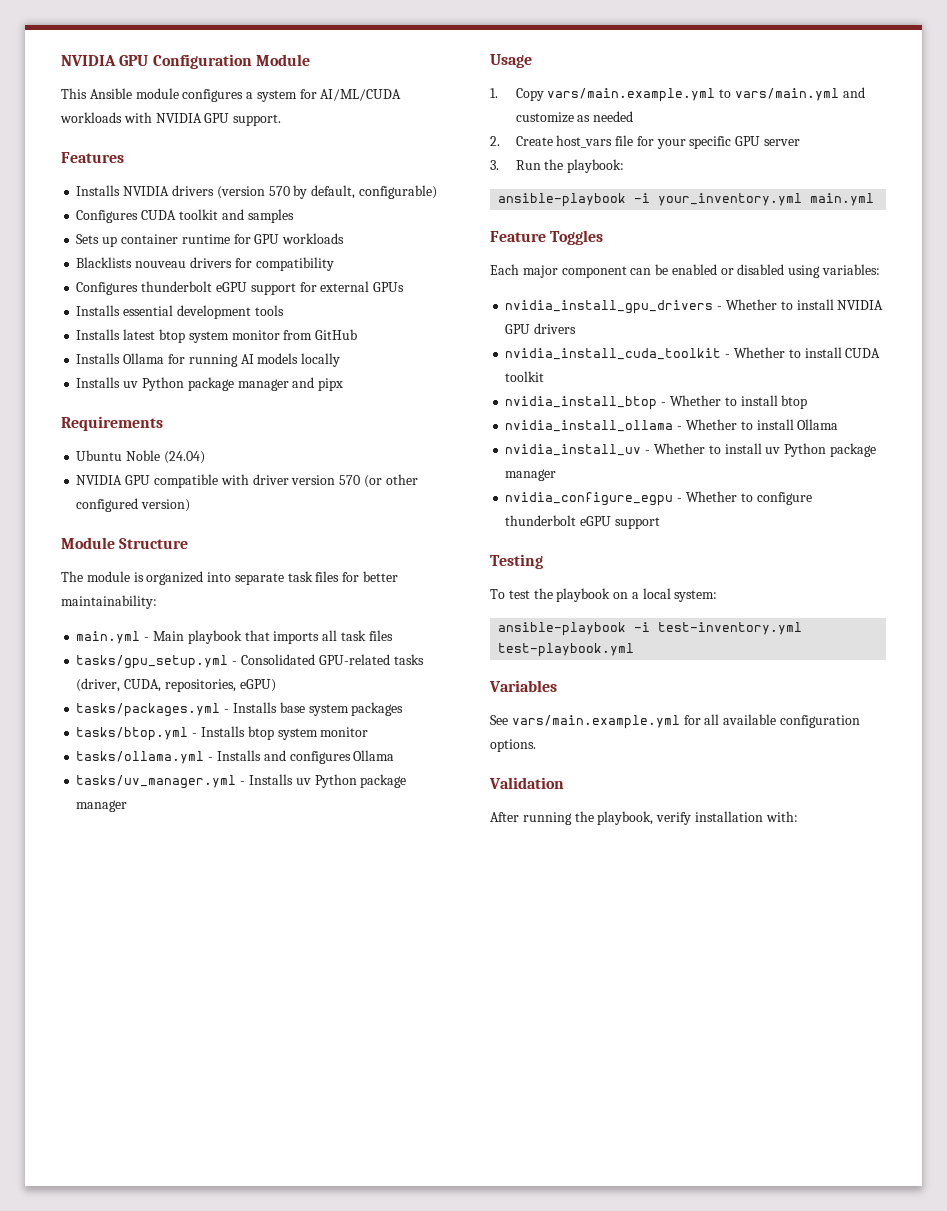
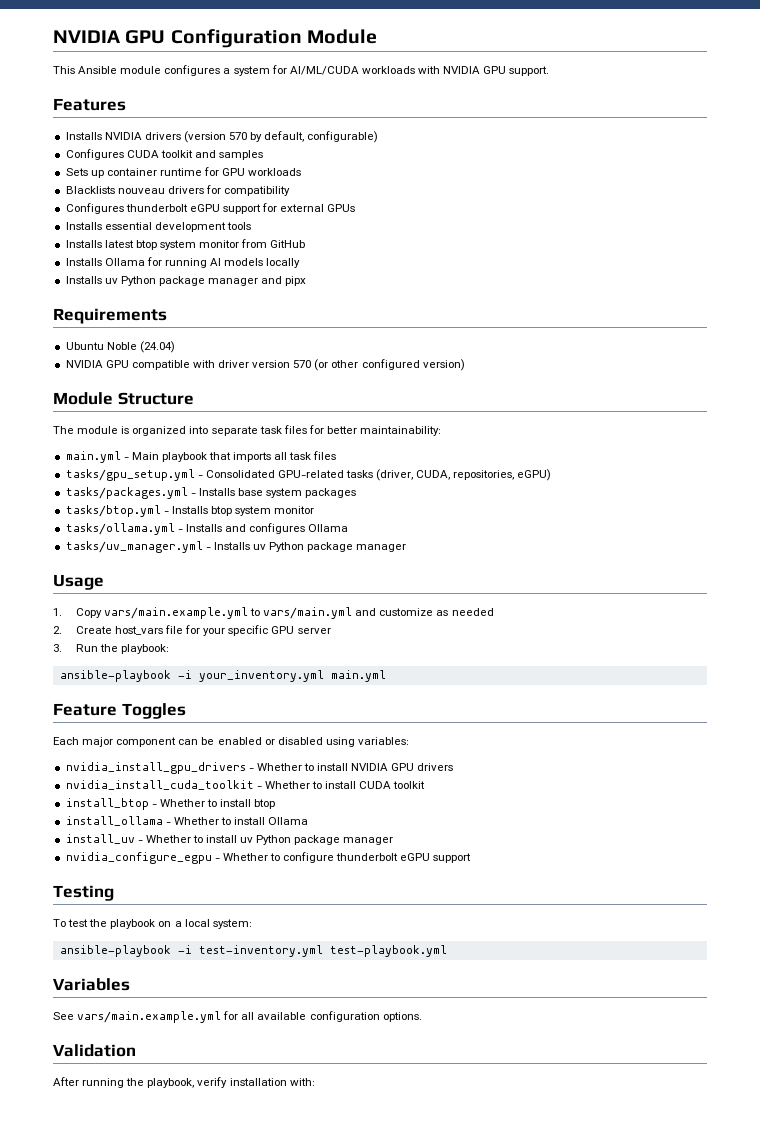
[505,396,658,410] nvidia_install_btop -> [65,798,149,810] install_btop
[505,420,674,432] nvidia_install_ollama -> [65,816,163,826] install_ollama
[505,444,642,456] nvidia_install_uv -> [65,834,135,844] install_uv

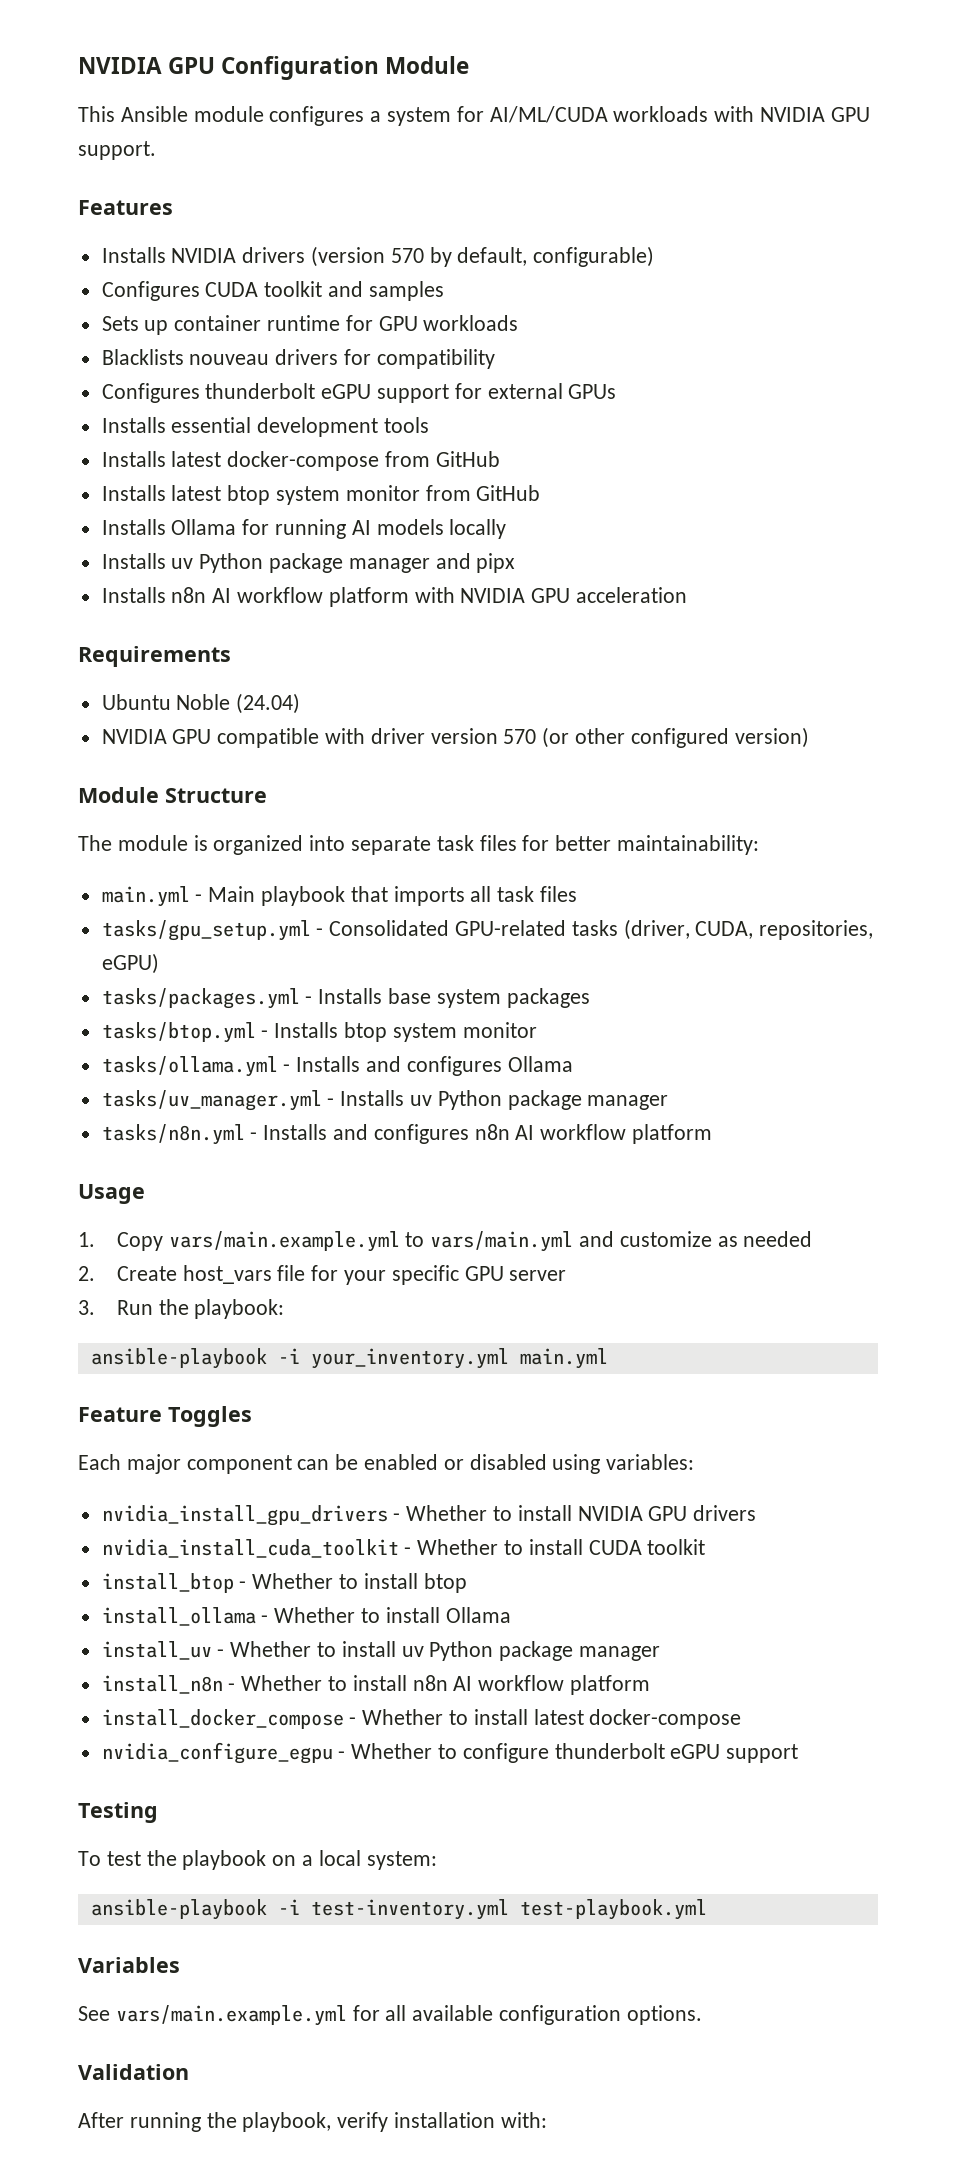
(251, 226) none -> [101,451,500,471] // Installs latest docker-compose from GitHub
(307, 281) none -> [101,587,688,607] // Installs n8n AI workflow platform with NVIDIA GPU acceleration
(407, 548) none -> [101,1124,713,1145] // tasks/n8n.yml - Installs and configures n8n AI workflow platform
(394, 841) none -> [101,1675,651,1695] [101,1709,742,1729] // install_n8n - Whether to install n8n AI workflow platform // install_docker_compose - Whether to install latest docker-compose

